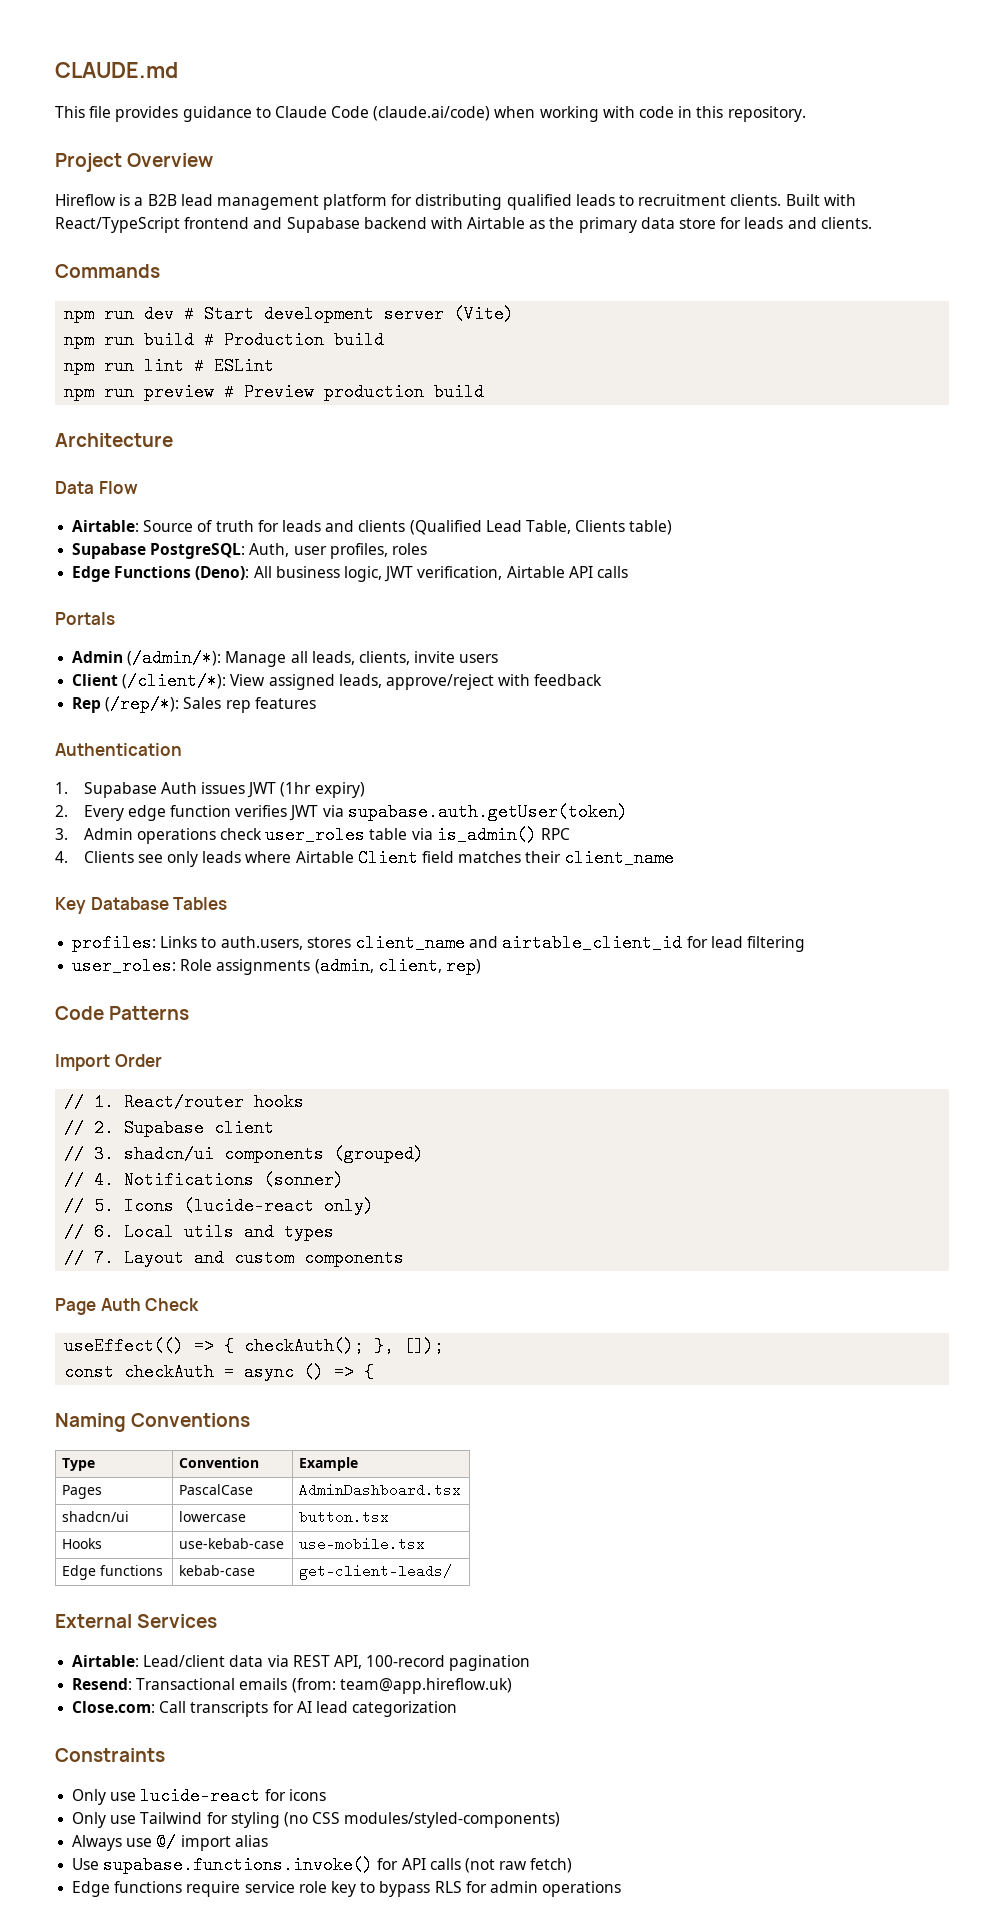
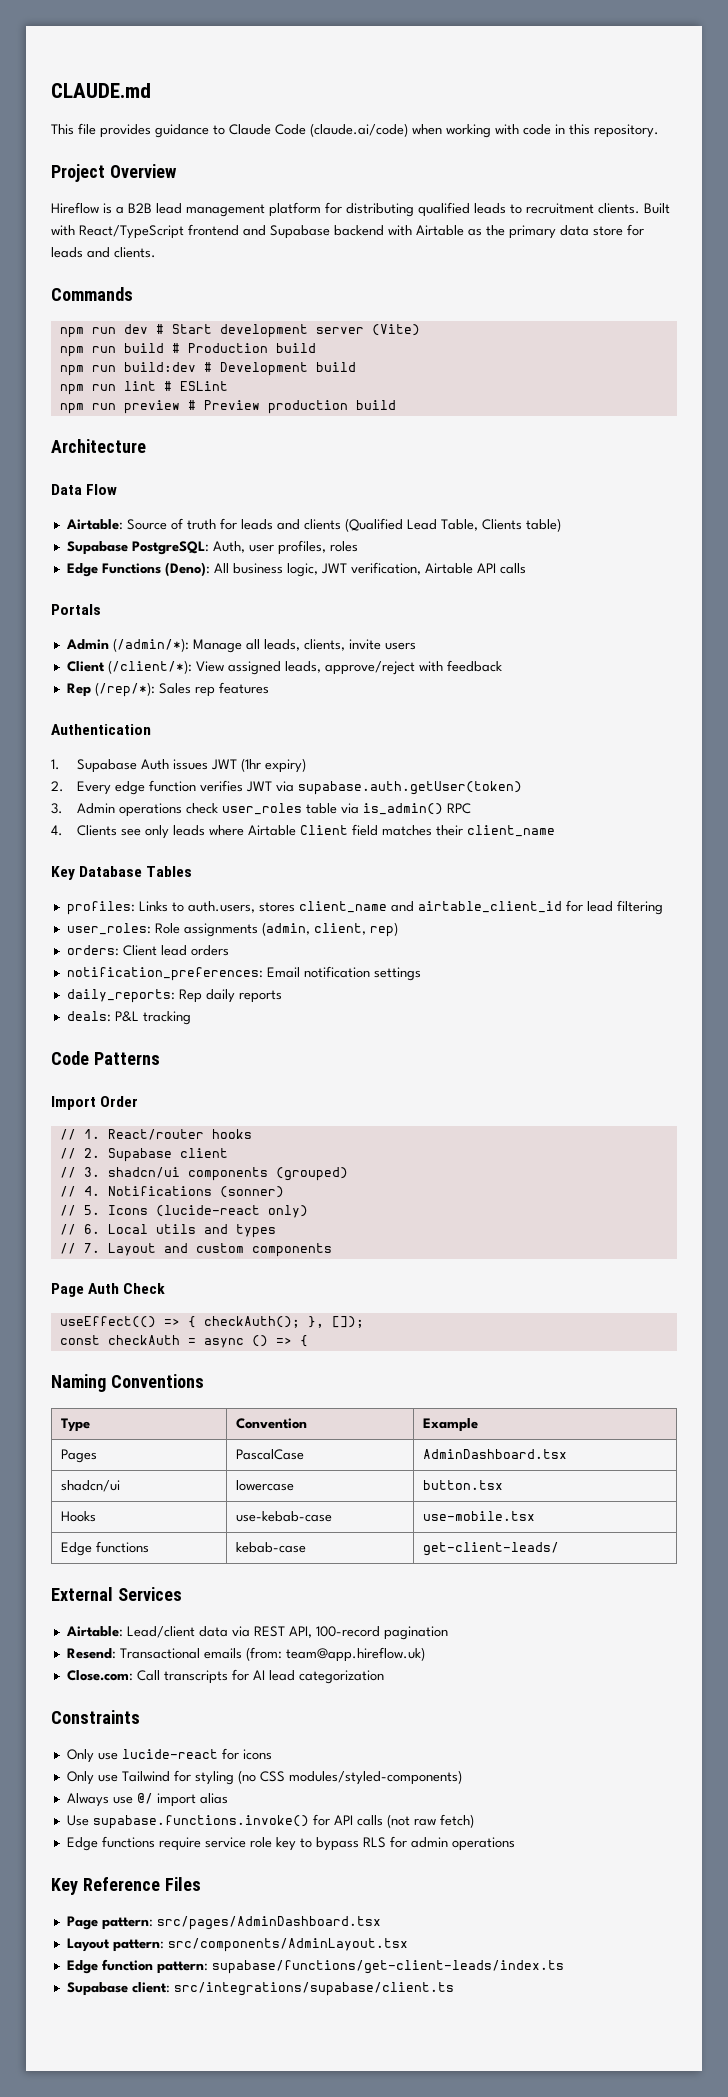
(385, 340) none -> [59,362,356,376] // npm run build:dev # Development build
(481, 966) none -> [66,945,229,956] [66,966,421,981] [66,989,282,1003] [66,1011,191,1025] // orders: Client lead orders // notification_preferences: Email notification settings // daily_reports: Rep daily reports // deals: P&L tracking
(622, 1889) none -> [51,1877,201,1895] [66,1916,381,1930] [66,1938,408,1952] [66,1959,564,1974] [66,1982,454,1996] // Key Reference Files // Page pattern: src/pages/AdminDashboard.tsx // Layout pattern: src/components/AdminLayout.tsx // Edge function pattern: supabase/functions/get-client-leads/index.ts // Supabase client: src/integrations/supabase/client.ts

